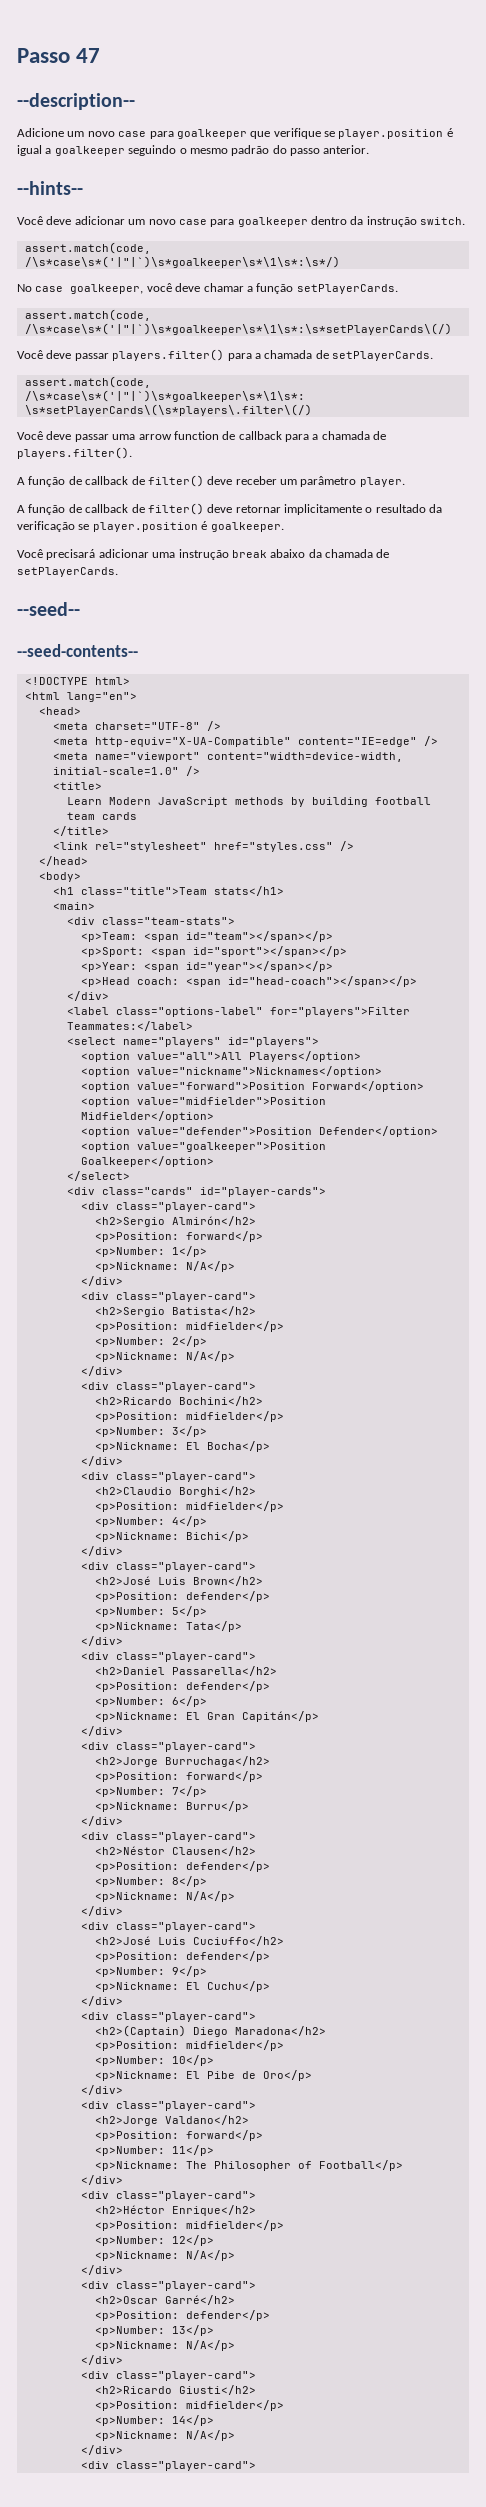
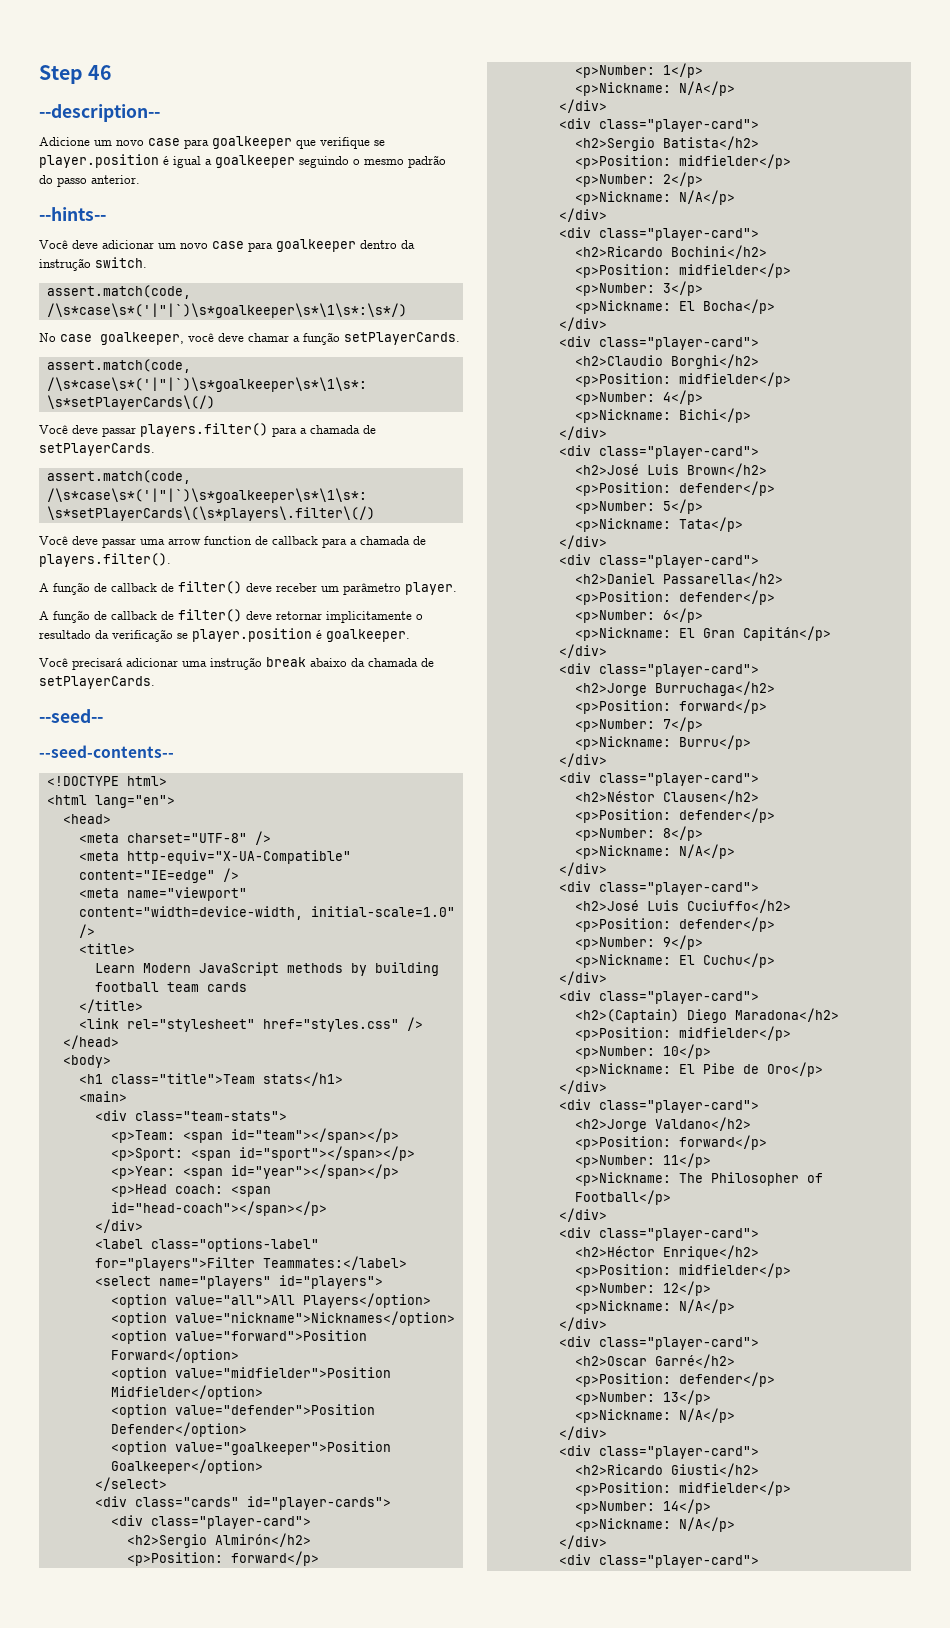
[17,48,101,63] Passo 47 -> [39,65,113,84] Step 46

